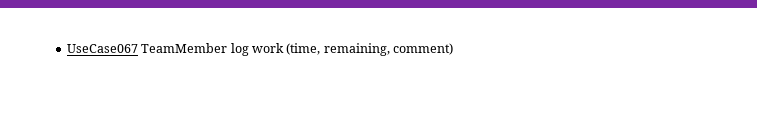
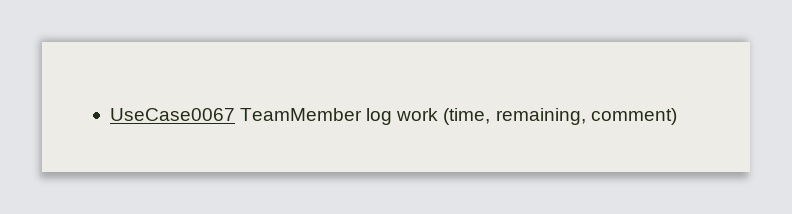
[66,44,138,53] UseCase067 -> [109,108,235,121] UseCase0067

